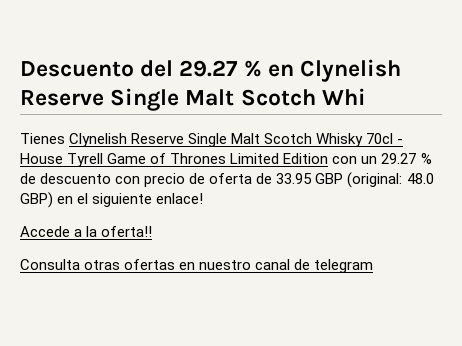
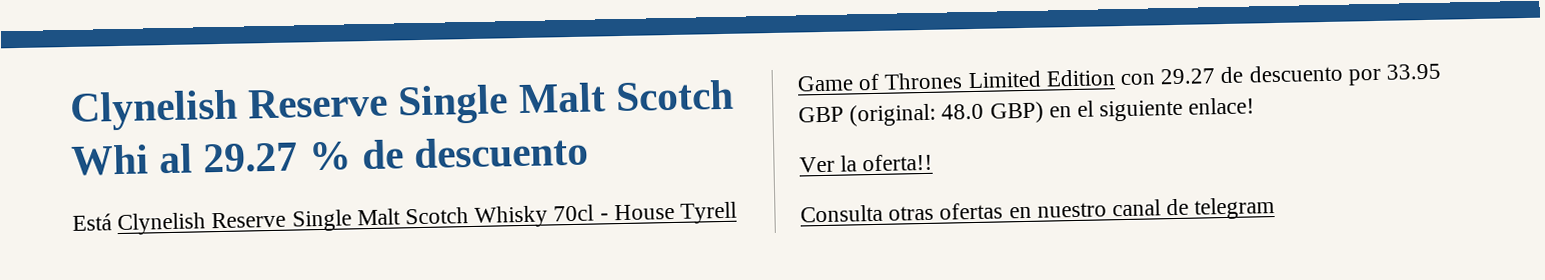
[20,60,294,77] Descuento del 29.27 % en -> (69, 110) none
[20,133,65,144] // Tienes -> [158,135,590,174] [72,213,112,231] al 29.27 % de descuento // Está
[361,153,432,164] [20,173,273,187] un 29.27 % de descuento con precio de oferta de -> [1160,64,1382,86] 29.27 de descuento por
[20,226,83,237] Accede a -> [799,156,835,173] Ver

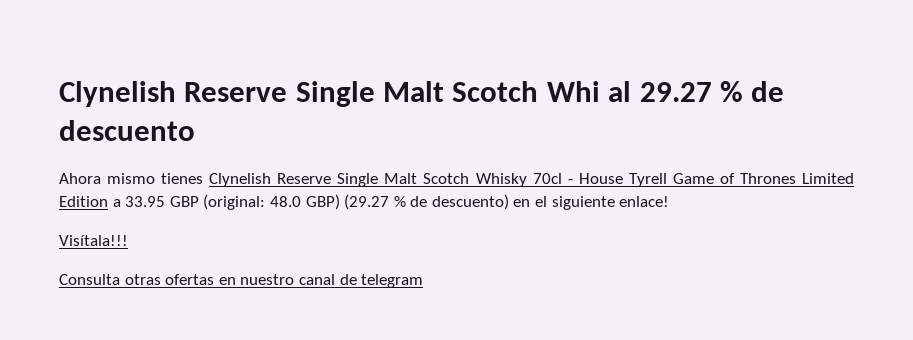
[72,213,112,231] Está -> [59,173,204,184] Ahora mismo tienes
[1120,64,1382,86] con 29.27 de descuento por -> [112,199,121,207] a
(1044, 112) none -> [344,194,509,210] (29.27 % de descuento)
[799,153,934,173] Ver la oferta!! -> [59,235,128,246] Visítala!!!

